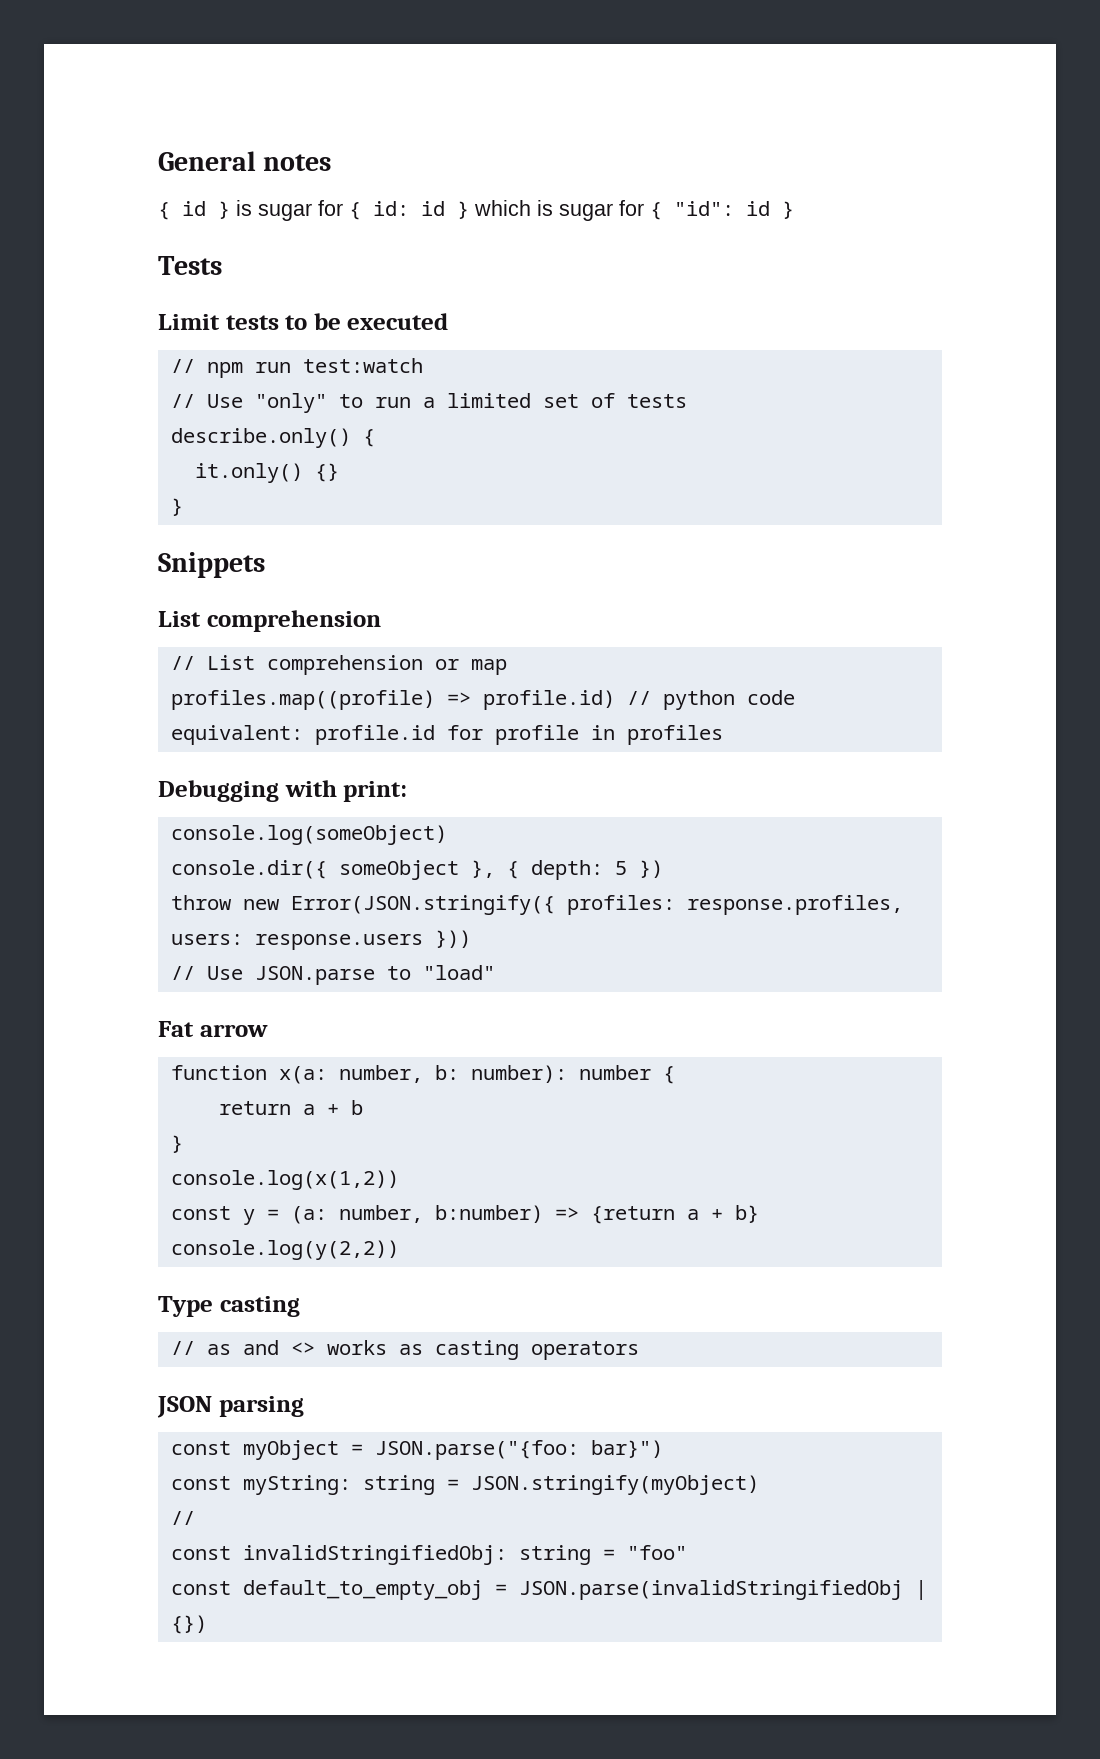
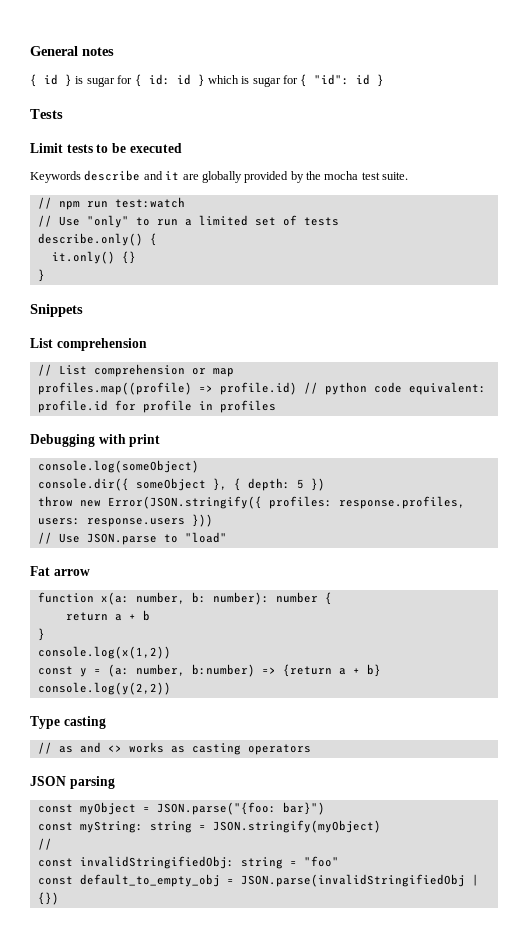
(449, 321) none -> [30,170,409,183] // Keywords describe and it are globally provided by the mocha test suite.
[343,781,408,802] print: -> [129,434,161,447] print

